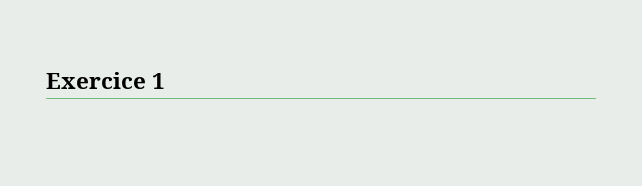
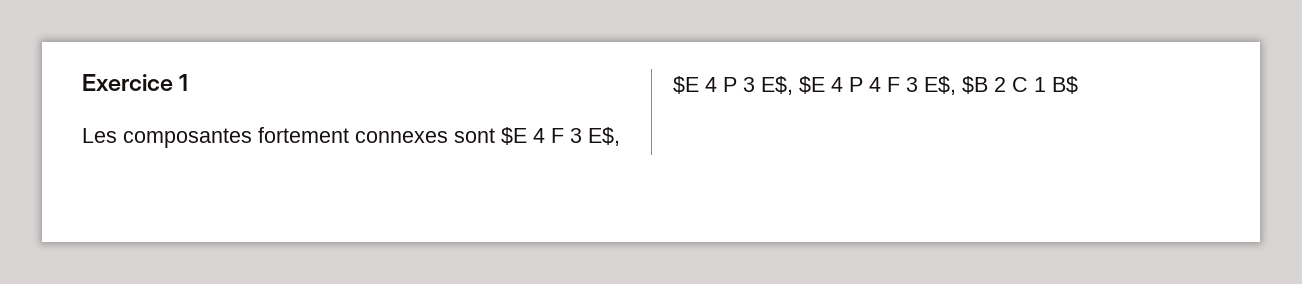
(166, 81) none -> [82,127,620,148] [673,76,1078,95] // Les composantes fortement connexes sont $E 4 F 3 E$, $E 4 P 3 E$, $E 4 P 4 F 3 E$, $B 2 C 1 B$

